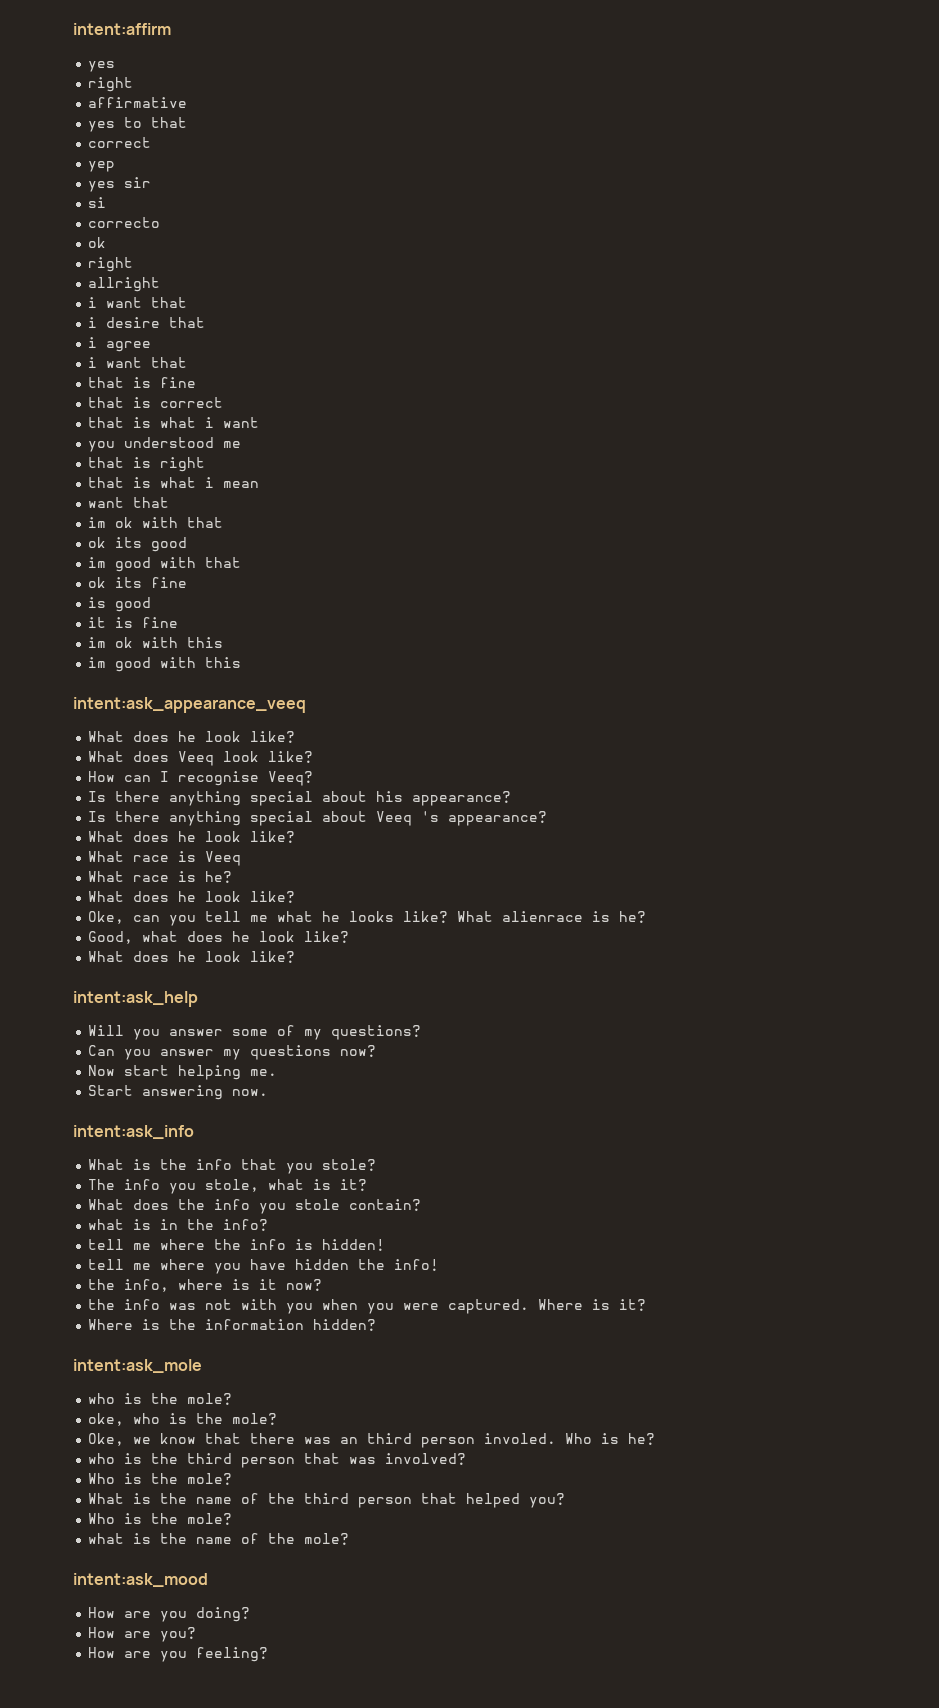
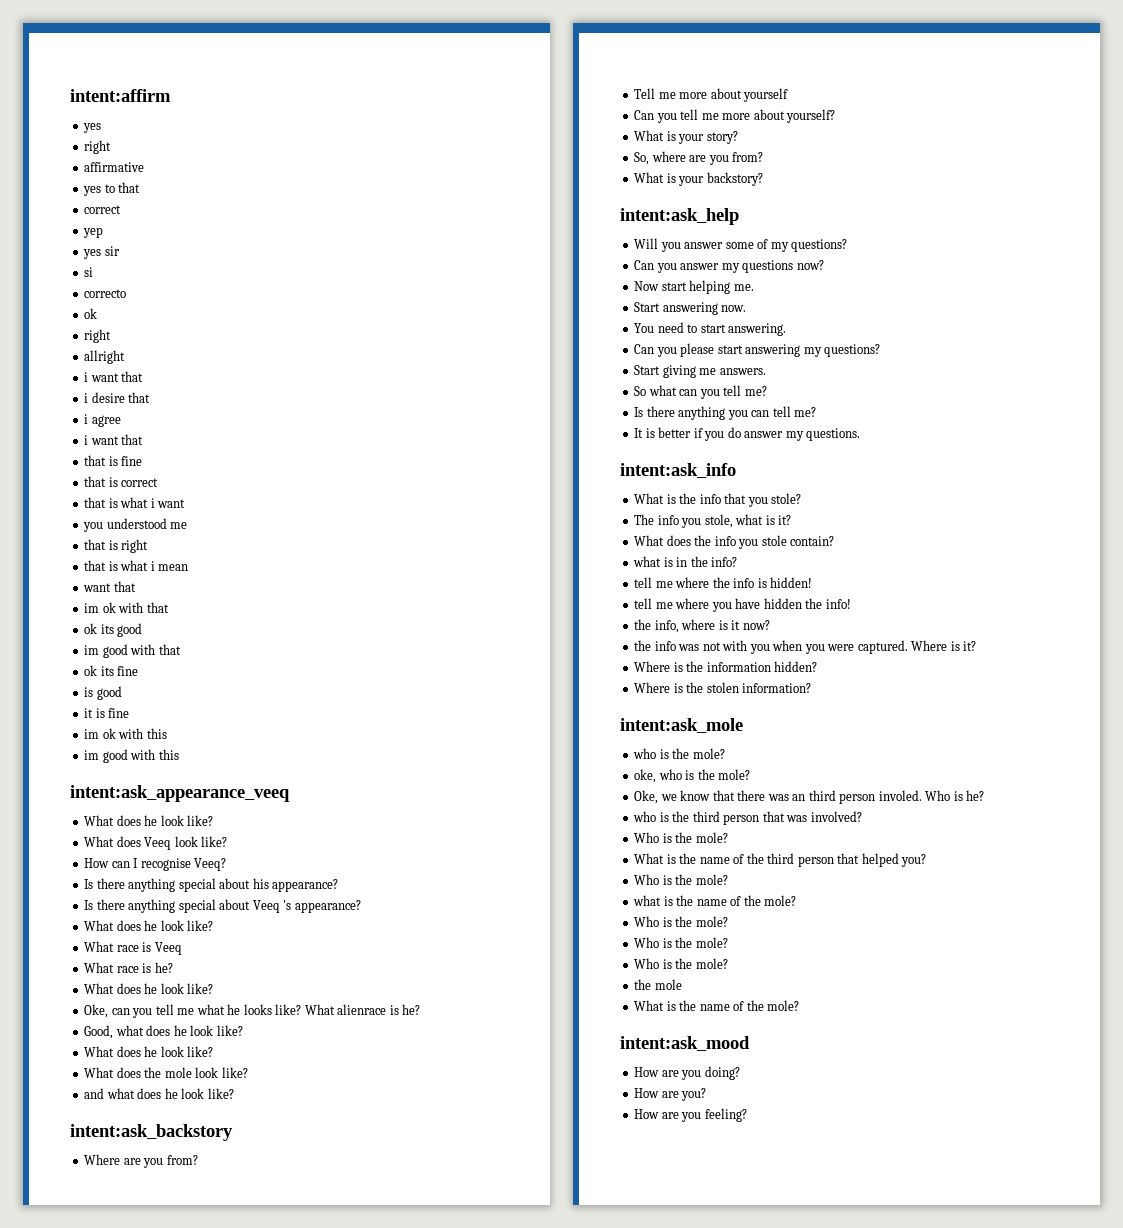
(296, 957) none -> [84,1067,248,1078] [84,1088,234,1099] [70,1124,233,1141] [84,1154,198,1168] [634,88,789,102] [634,109,836,123] [634,130,738,144] [634,151,764,165] [634,172,763,186] // What does the mole look like? // and what does he look like? // intent:ask_backstory // Where are you from? // Tell me more about yourself // Can you tell me more about yourself? // What is your story? // So, where are you from? // What is your backstory?
(269, 1092) none -> [634,322,787,336] [634,343,881,357] [634,365,766,378] [634,385,767,399] [634,406,817,420] [634,427,861,441] // You need to start answering. // Can you please start answering my questions? // Start giving me answers. // So what can you tell me? // Is there anything you can tell me? // It is better if you do answer my questions.
(377, 1325) none -> [634,682,812,693] // Where is the stolen information?
(350, 1539) none -> [634,916,728,927] [634,937,728,948] [634,958,728,969] [634,979,682,990] [634,1000,800,1011] // Who is the mole? // Who is the mole? // Who is the mole? // the mole // What is the name of the mole?

